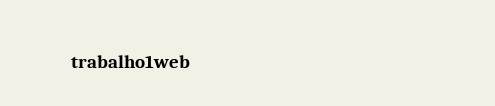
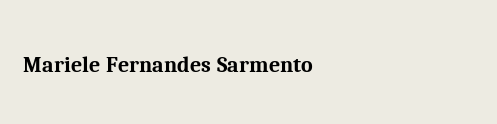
[71,55,190,68] trabalho1web -> [23,56,313,72] Mariele Fernandes Sarmento

